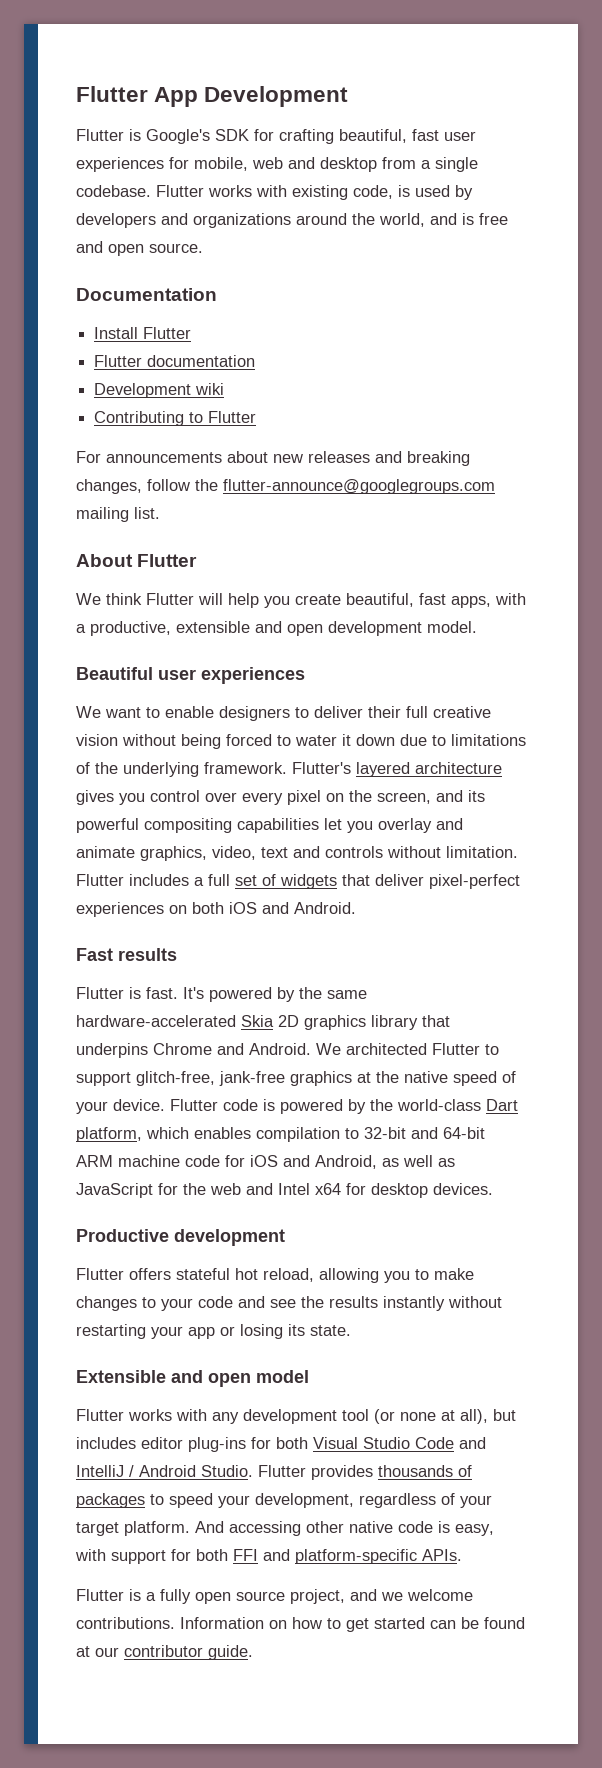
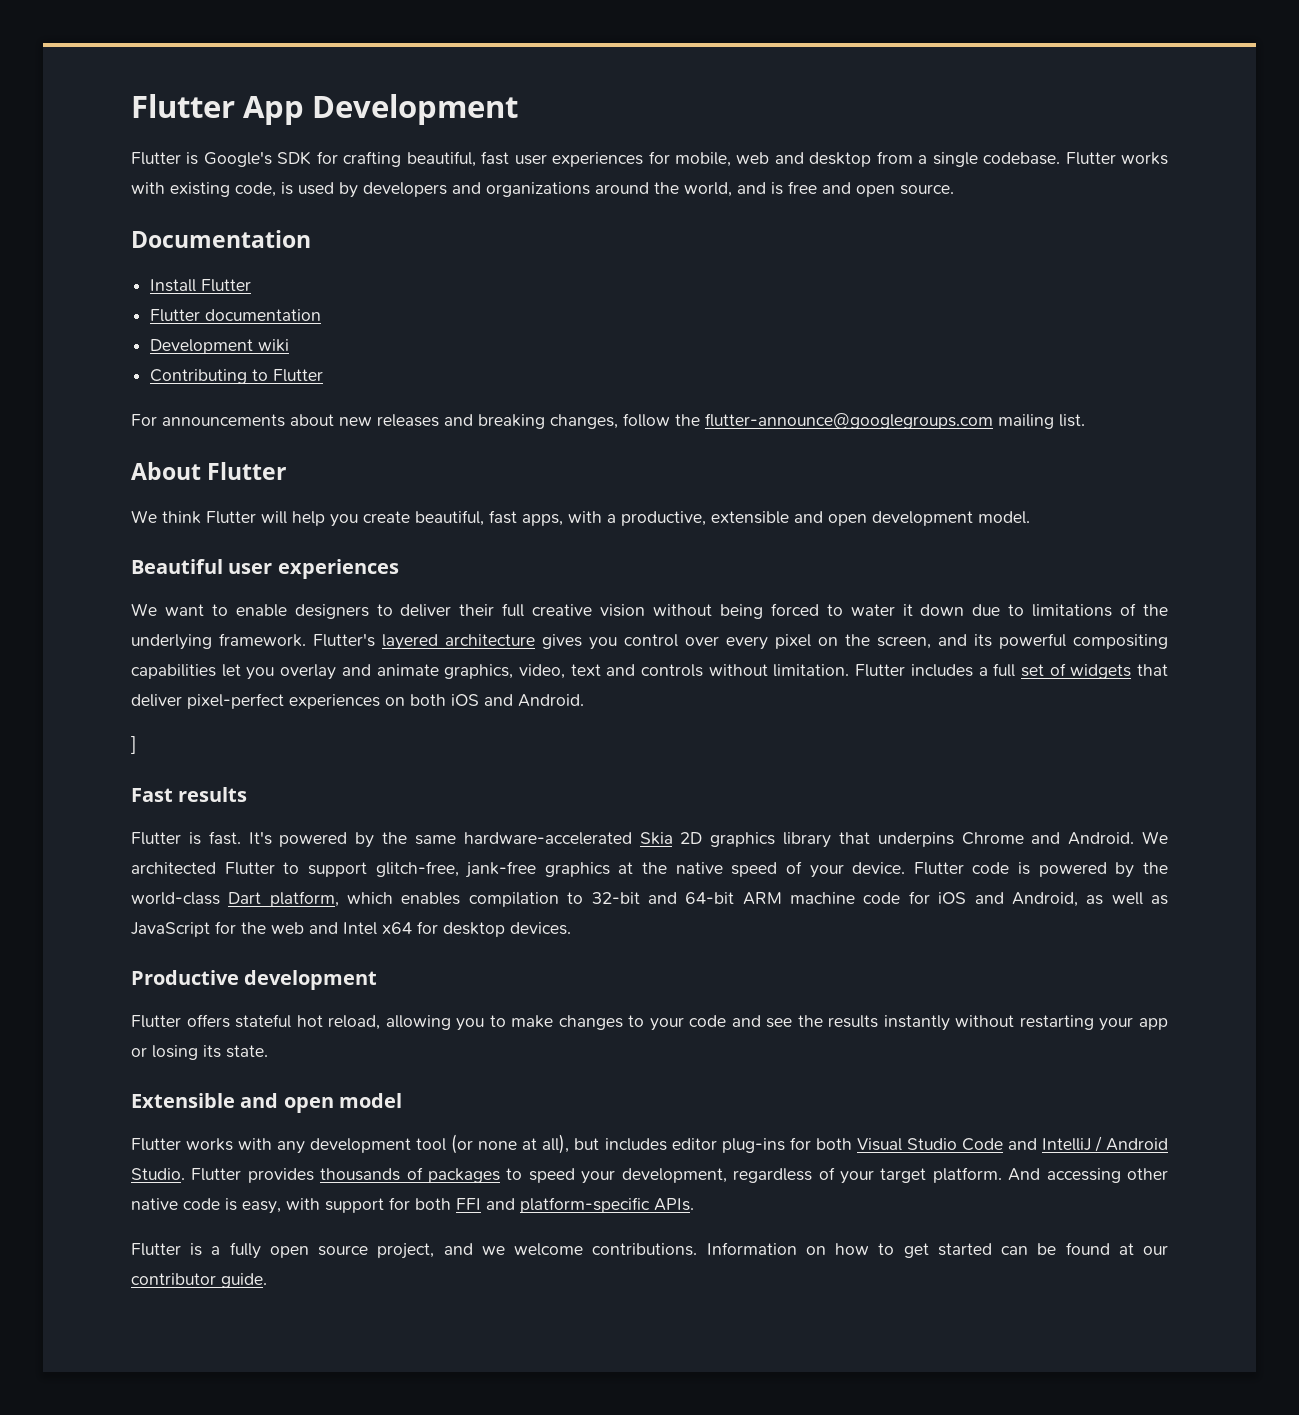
(356, 908) none -> [131,736,136,754] // ]

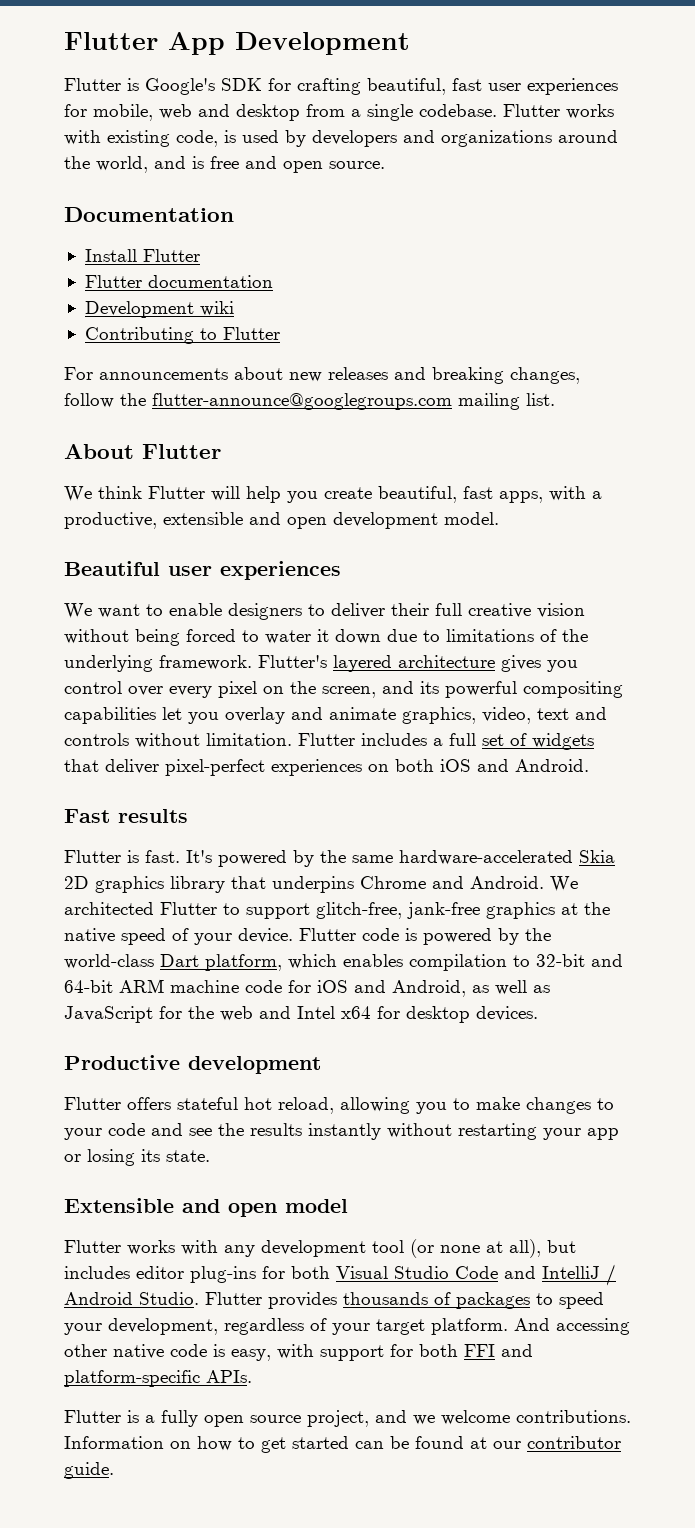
[131,736,136,754] // ] -> (589, 765) none

